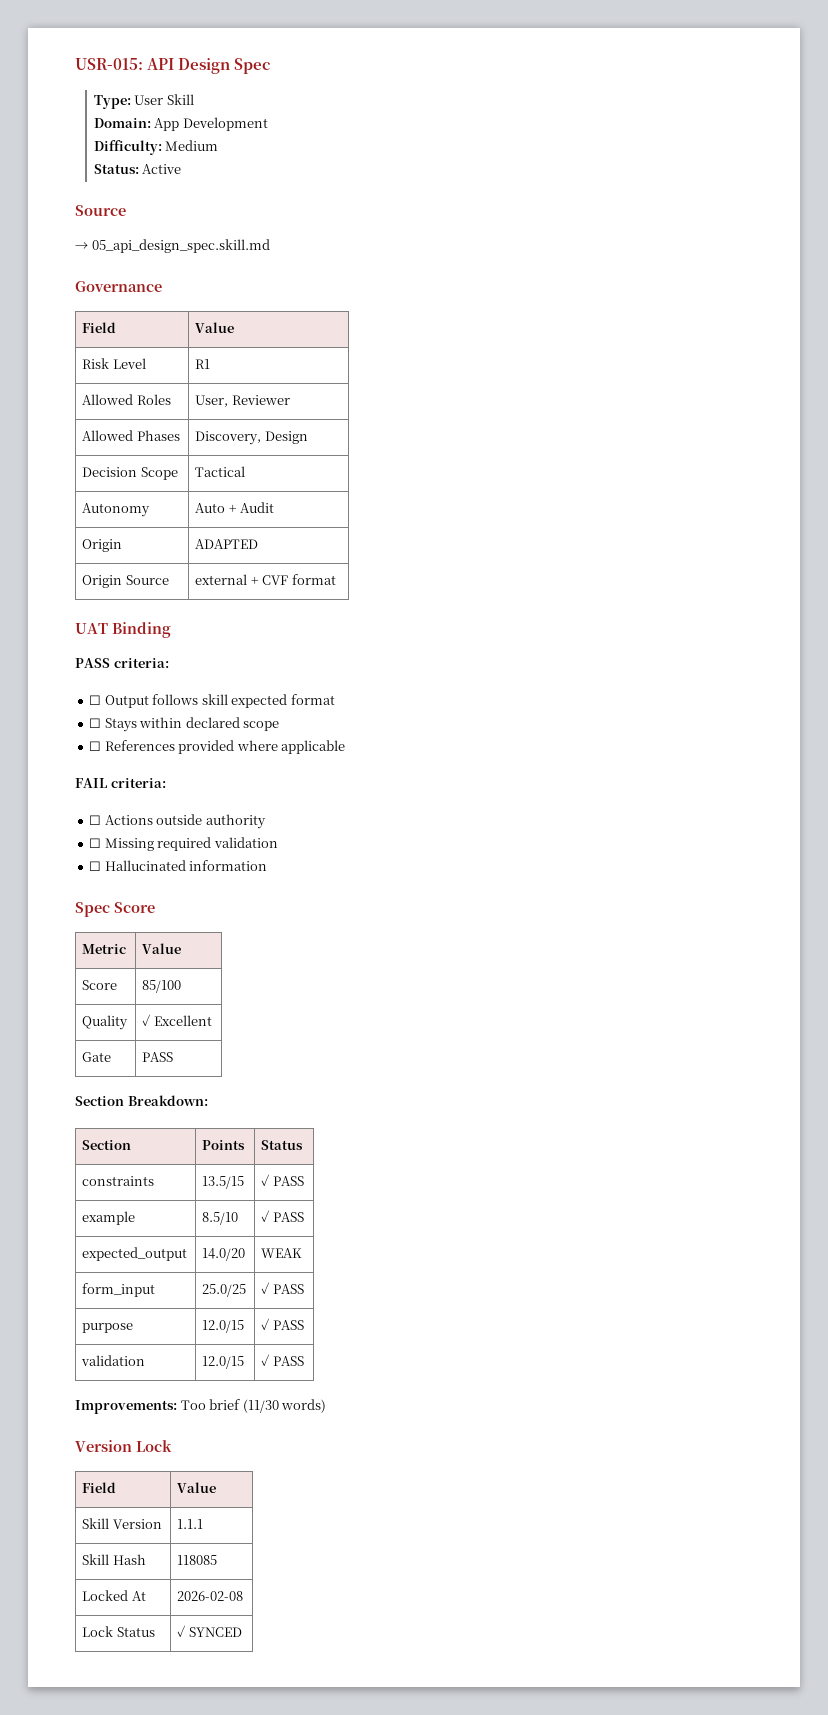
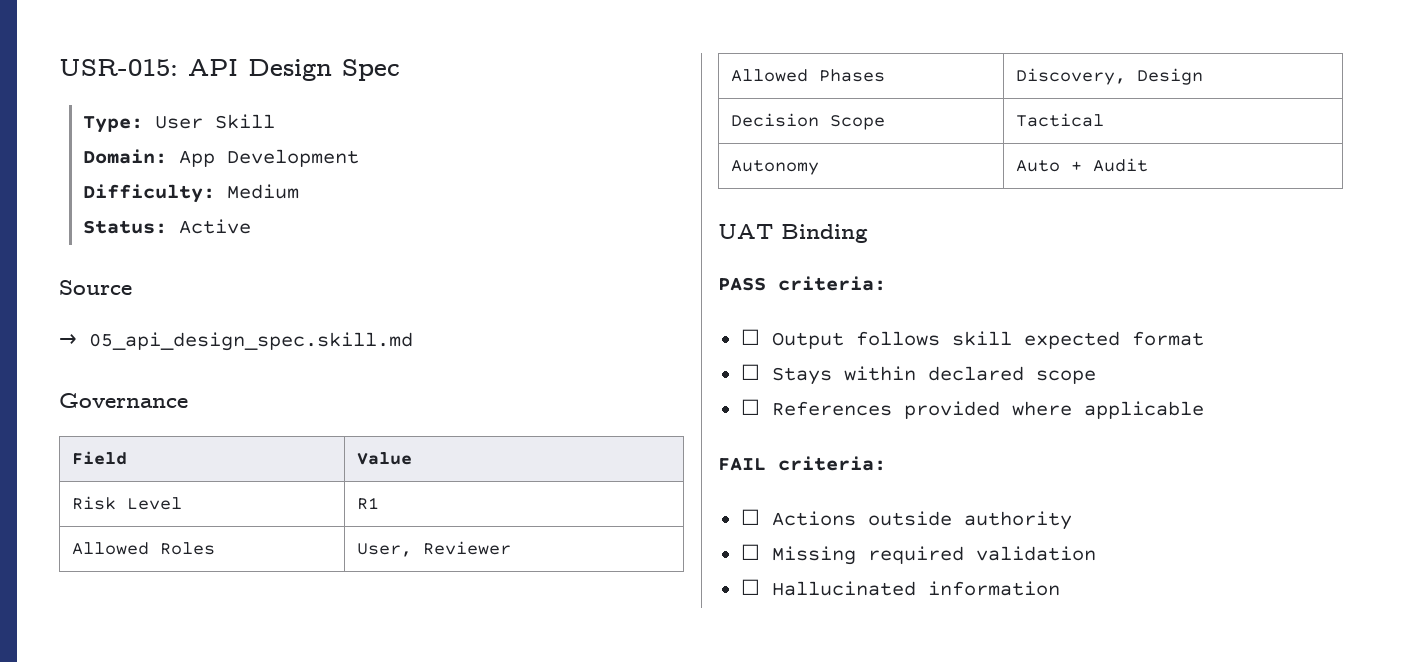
[82,539,123,552] [195,539,259,549] [82,575,169,588] [195,574,336,585] // Origin | ADAPTED // Origin Source | external + CVF format -> (1149, 165) none
[75,902,155,917] [82,944,127,954] [142,943,182,954] [82,980,118,990] [142,980,182,993] [82,1015,129,1030] [142,1014,212,1026] [82,1052,112,1062] [142,1052,174,1062] [75,1095,208,1106] [82,1140,132,1150] [202,1140,246,1150] [261,1140,304,1150] [82,1176,155,1186] [202,1176,245,1189] [261,1174,304,1186] [82,1211,136,1225] [202,1212,239,1225] [261,1210,304,1222] [82,1247,188,1261] [202,1248,246,1261] [261,1248,303,1258] [82,1283,156,1297] [202,1284,247,1297] [261,1282,304,1294] [82,1323,134,1333] [202,1320,245,1333] [261,1318,304,1330] [81,1355,146,1366] [202,1356,245,1369] [261,1354,304,1366] [75,1399,327,1414] [75,1440,172,1452] [82,1482,117,1493] [177,1482,217,1493] [82,1518,162,1529] [177,1519,204,1529] [82,1554,146,1565] [177,1555,218,1565] [82,1590,146,1601] [177,1591,244,1601] [82,1626,155,1637] [177,1625,242,1637] // Spec Score // Metric | Value // Score | 85/100 // Quality | ✓ Excellent // Gate | PASS // Section Breakdown: // Section | Points | Status // constraints | 13.5/15 | ✓ PASS // example | 8.5/10 | ✓ PASS // expected_output | 14.0/20 | WEAK // form_input | 25.0/25 | ✓ PASS // purpose | 12.0/15 | ✓ PASS // validation | 12.0/15 | ✓ PASS // Improvements: Too brief (11/30 words) // Version Lock // Field | Value // Skill Version | 1.1.1 // Skill Hash | 118085 // Locked At | 2026-02-08 // Lock Status | ✓ SYNCED -> (1060, 588) none

